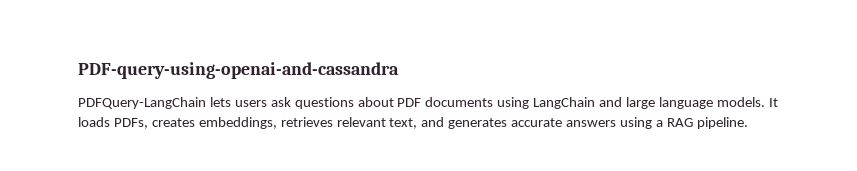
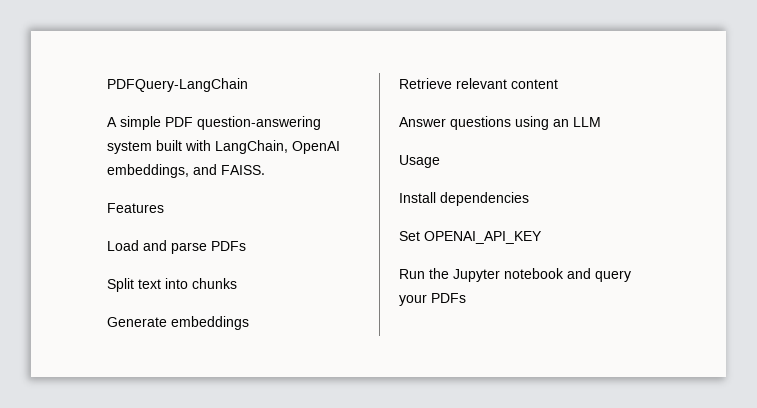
[78,62,399,79] [78,97,778,109] [78,117,748,129] PDF-query-using-openai-and-cassandra // PDFQuery-LangChain lets users ask questions about PDF documents using LangChain and large language models. It loads PDFs, creates embeddings, retrieves relevant text, and generates accurate answers using a RAG pipeline. -> [107,78,248,92] [107,116,321,130] [107,140,340,154] [107,164,265,178] [107,203,164,213] [107,240,246,254] [107,278,237,292] [107,316,249,330] [399,78,558,89] [399,116,601,130] [399,155,440,168] [399,192,529,206] [399,231,542,244] [399,268,631,282] [399,293,466,306] PDFQuery-LangChain // A simple PDF question-answering system built with LangChain, OpenAI embeddings, and FAISS. // Features // Load and parse PDFs // Split text into chunks // Generate embeddings // Retrieve relevant content // Answer questions using an LLM // Usage // Install dependencies // Set OPENAI_API_KEY // Run the Jupyter notebook and query your PDFs

